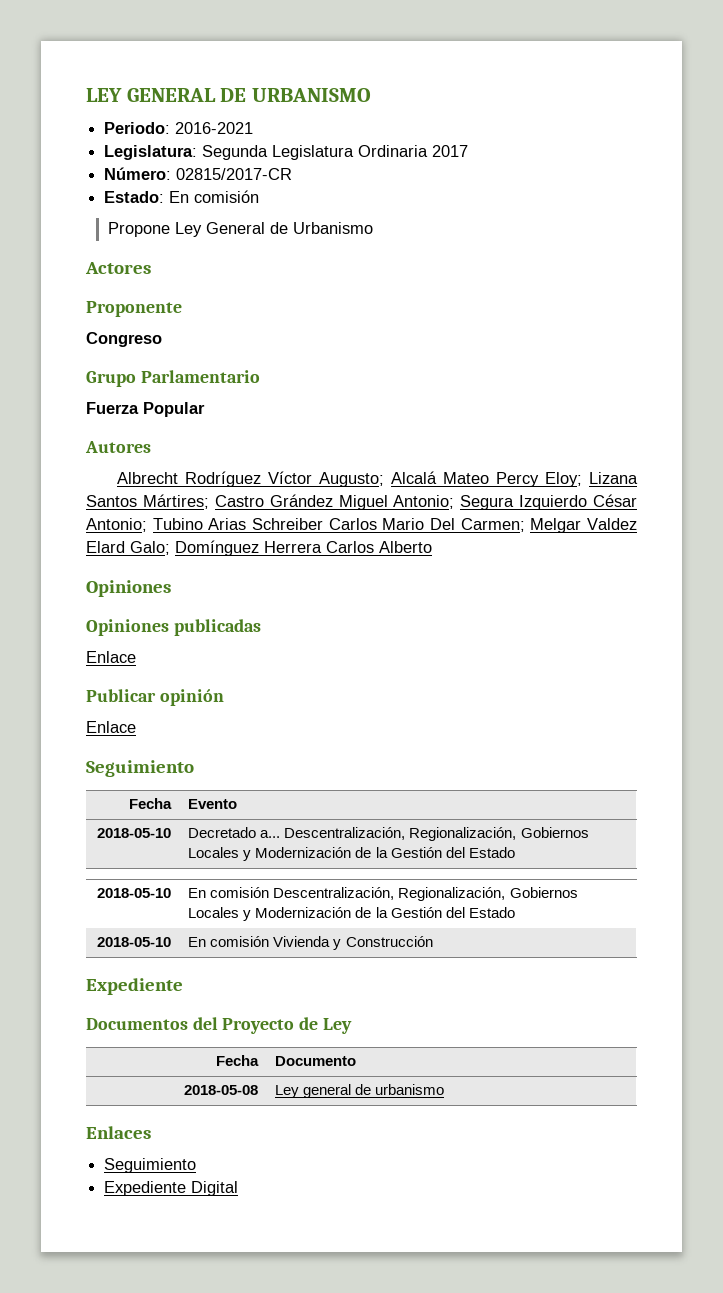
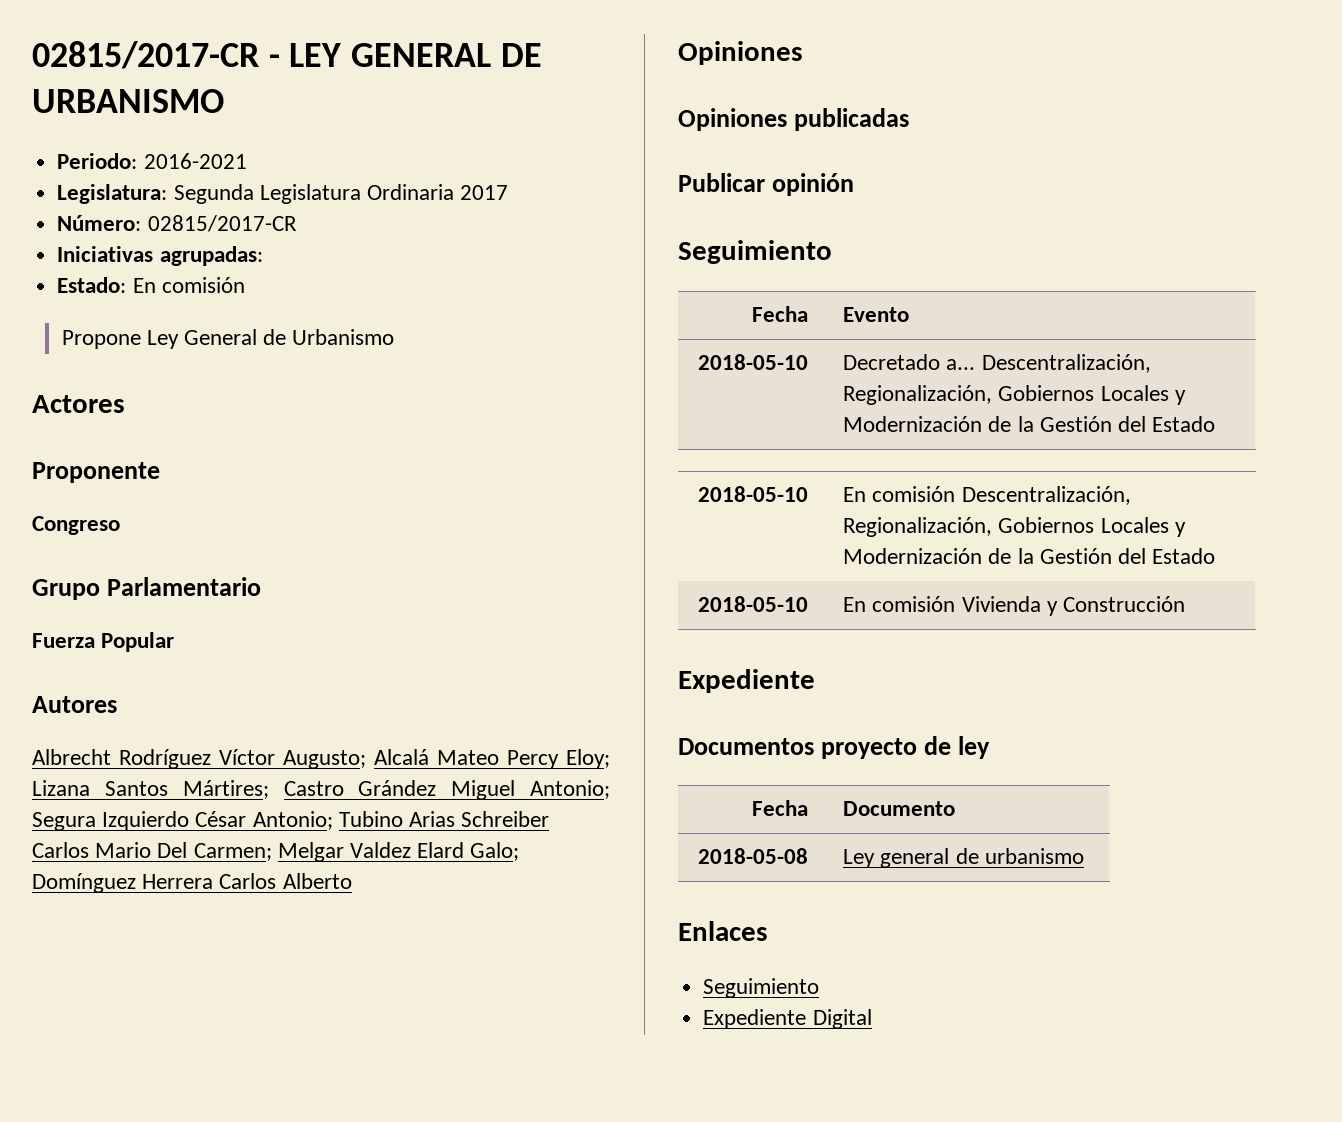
(86, 95) none -> [32,41,280,69] 02815/2017-CR -
(293, 174) none -> [57,246,263,266] // Iniciativas agrupadas:
[86,651,136,663] // Enlace -> (910, 119) none
[86,721,136,733] // Enlace -> (855, 184) none
[192,1017,352,1034] del Proyecto de Ley -> [821,736,991,759] proyecto de ley

